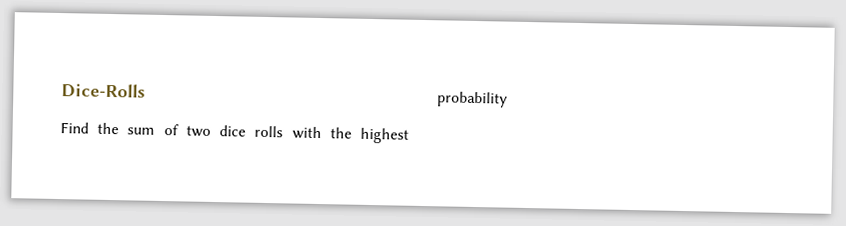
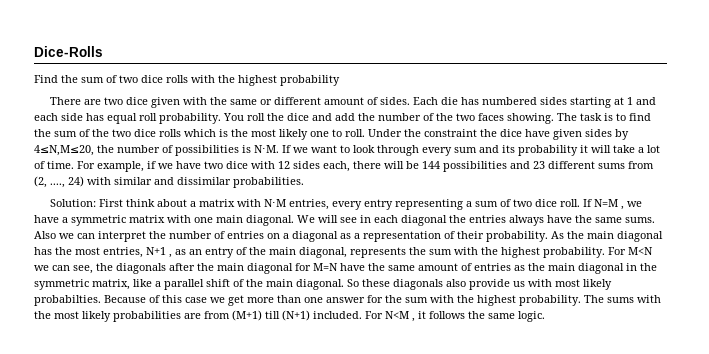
(508, 99) none -> [49,97,656,108] [34,113,651,124] [34,129,629,140] [34,145,660,156] [34,161,654,172] [34,176,304,188] [49,199,642,210] [34,215,655,226] [34,231,663,242] [34,247,653,258] [34,263,657,274] [34,279,612,290] [34,295,661,306] [34,310,545,322] // There are two dice given with the same or different amount of sides. Each die has numbered sides starting at 1 and each side has equal roll probability. You roll the dice and add the number of the two faces showing. The task is to find the sum of the two dice rolls which is the most likely one to roll. Under the constraint the dice have given sides by 4≤N,M≤20, the number of possibilities is N⋅M. If we want to look through every sum and its probability it will take a lot of time. For example, if we have two dice with 12 sides each, there will be 144 possibilities and 23 different sums from (2, ...., 24) with similar and dissimilar probabilities. // Solution: First think about a matrix with N⋅M entries, every entry representing a sum of two dice roll. If N=M , we have a symmetric matrix with one main diagonal. We will see in each diagonal the entries always have the same sums. Also we can interpret the number of entries on a diagonal as a representation of their probability. As the main diagonal has the most entries, N+1 , as an entry of the main diagonal, represents the sum with the highest probability. For M<N we can see, the diagonals after the main diagonal for M=N have the same amount of entries as the main diagonal in the symmetric matrix, like a parallel shift of the main diagonal. So these diagonals also provide us with most likely probabilties. Because of this case we get more than one answer for the sum with the highest probability. The sums with the most likely probabilities are from (M+1) till (N+1) included. For N<M , it follows the same logic.

